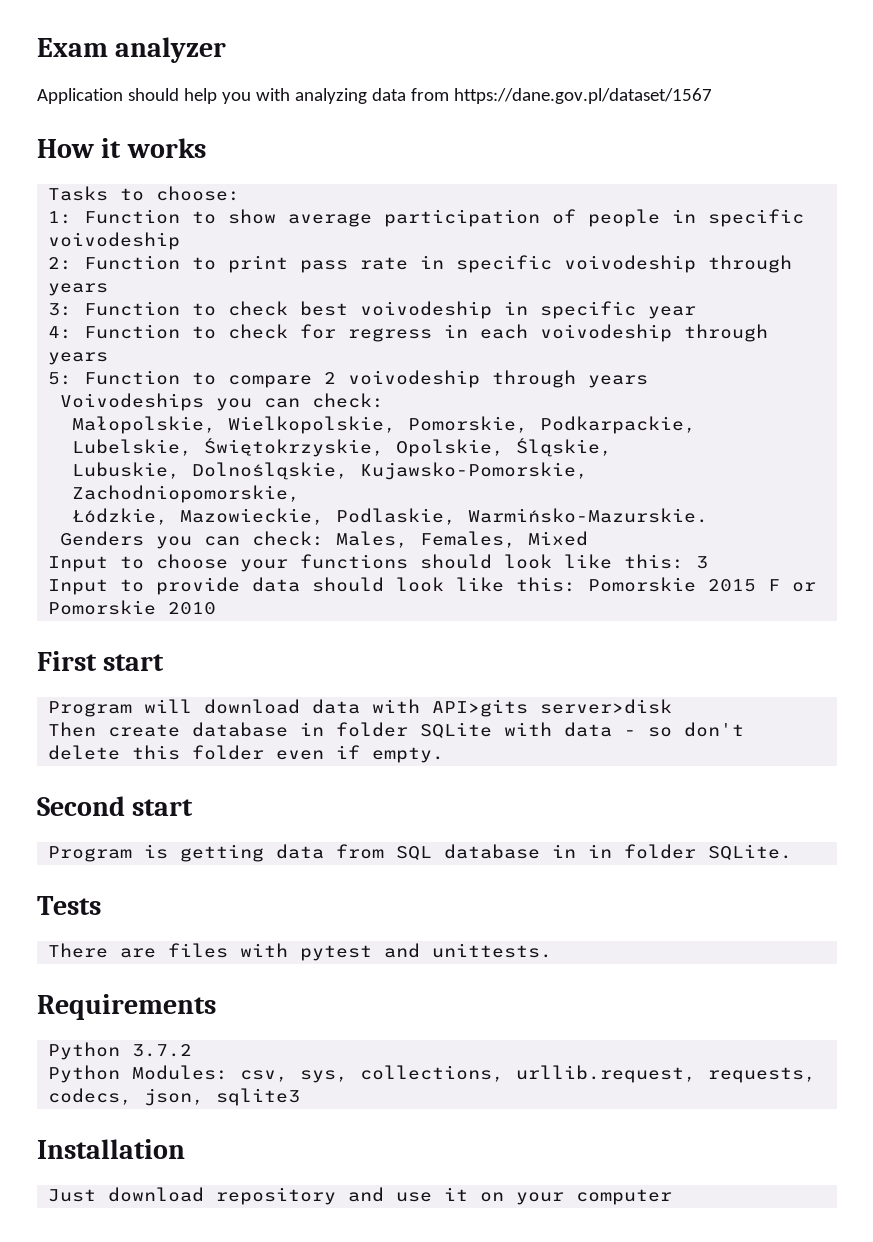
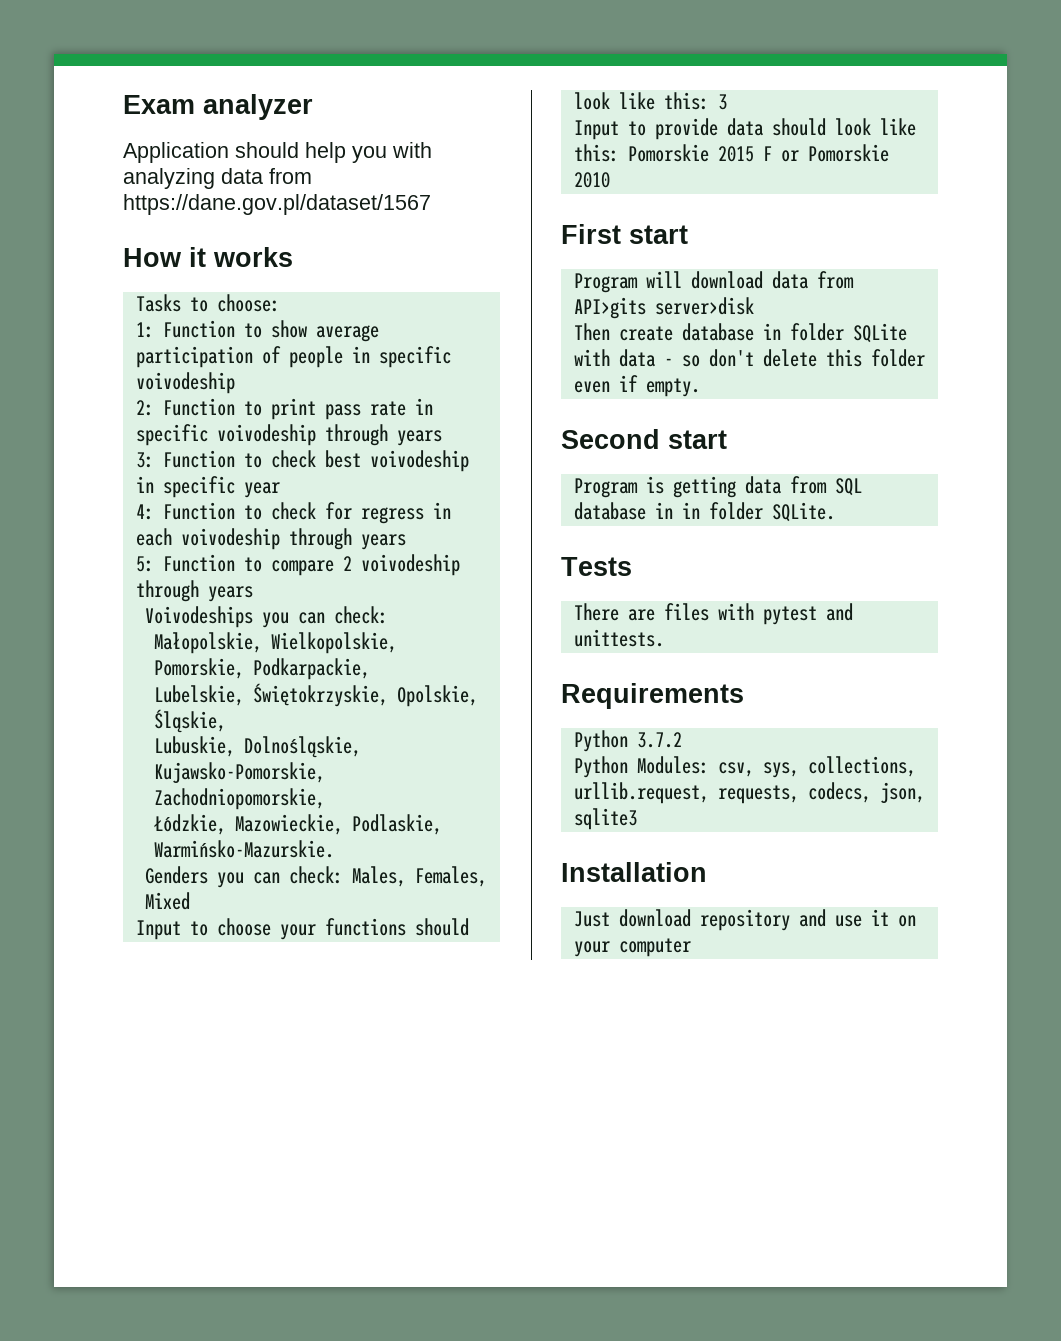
[372,699,421,713] with -> [816,271,854,289] from

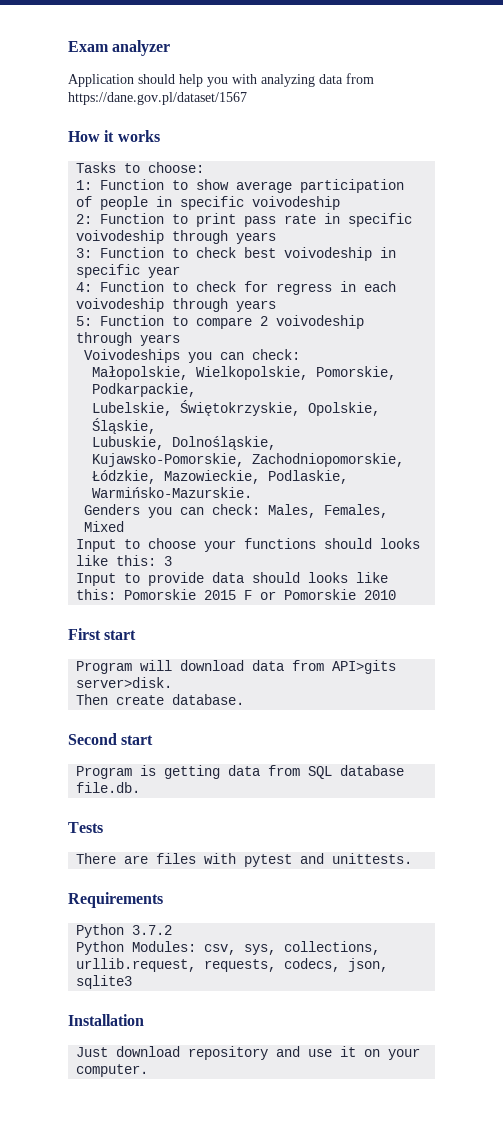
[573,92,610,110] look -> [380,538,421,549] looks
[834,118,871,136] look -> [308,572,349,583] looks
[654,297,754,315] server>disk -> [76,677,173,688] server>disk.
[681,323,907,343] [573,349,925,367] [573,375,700,397] database in folder SQLite with data - so don't delete this folder even if empty. -> [172,694,245,705] database.
[654,502,835,522] in in folder SQLite. -> [76,782,141,793] file.db.
[618,938,691,957] computer -> [76,1064,149,1077] computer.

